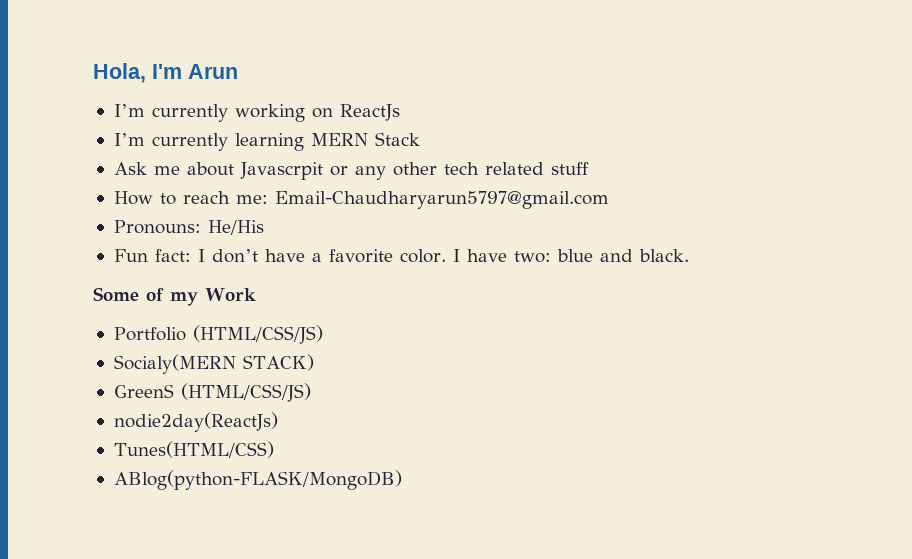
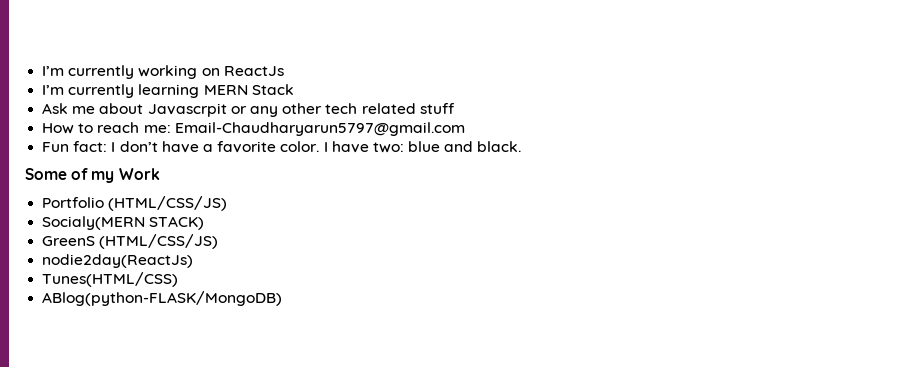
[93,63,238,83] Hola, I'm Arun // -> (42, 71) none
[113,220,264,235] // Pronouns: He/His -> (465, 129) none

